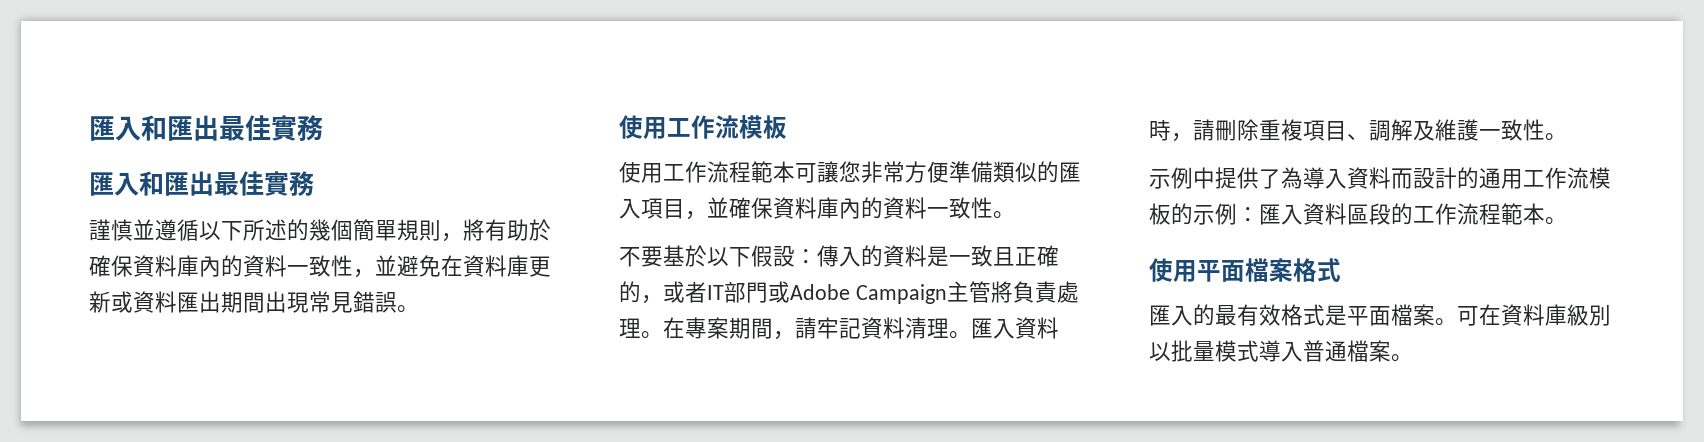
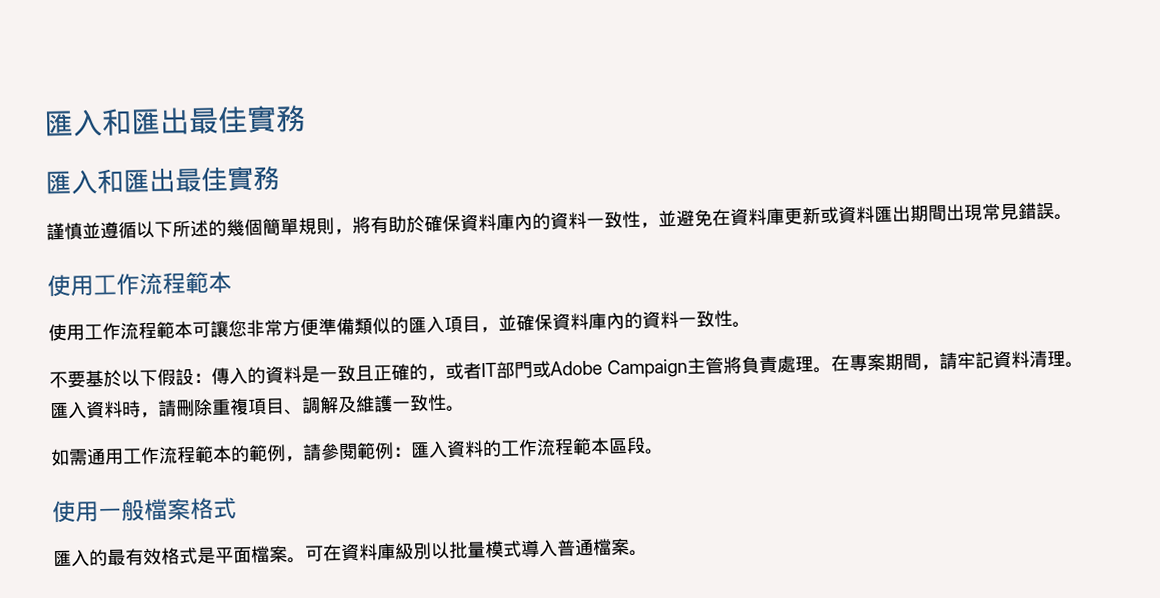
[739,115,787,139] 模板 -> [162,271,232,295] 程範本
[1149,167,1611,189] [1149,203,1215,225] 示例中提供了為導入資料而設計的通用工作流模板的示 -> [51,442,376,467] 如需通用工作流程範本的範例，請參閱範
[1347,203,1391,225] 區段 -> (484, 449) none
[1545,217,1567,225] [1149,258,1245,282] 。 // 使用平面 -> [608,436,664,455] [52,499,145,524] 區段。 // 使用一般

